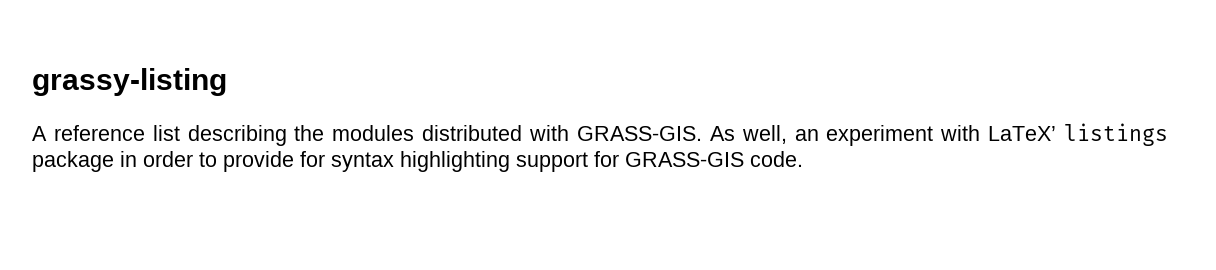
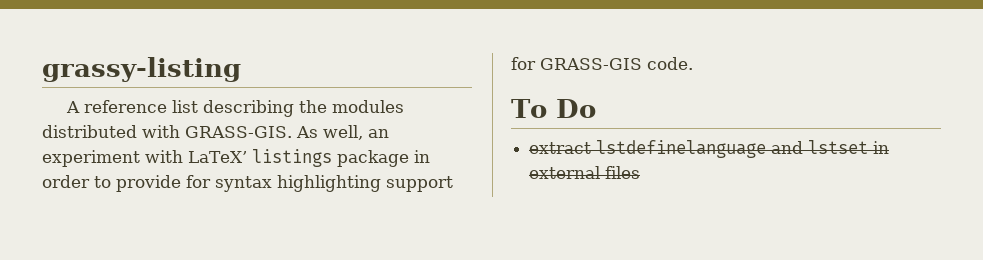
(803, 159) none -> [511,99,596,118] [529,140,890,158] [529,166,641,179] // To Do // extract lstdefinelanguage and lstset in external files

